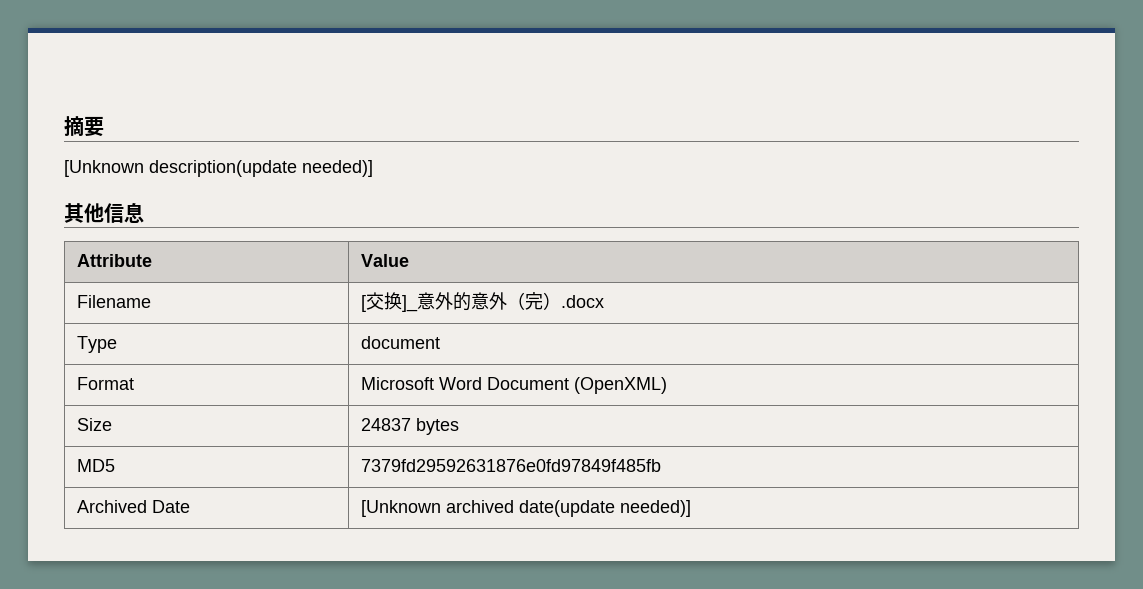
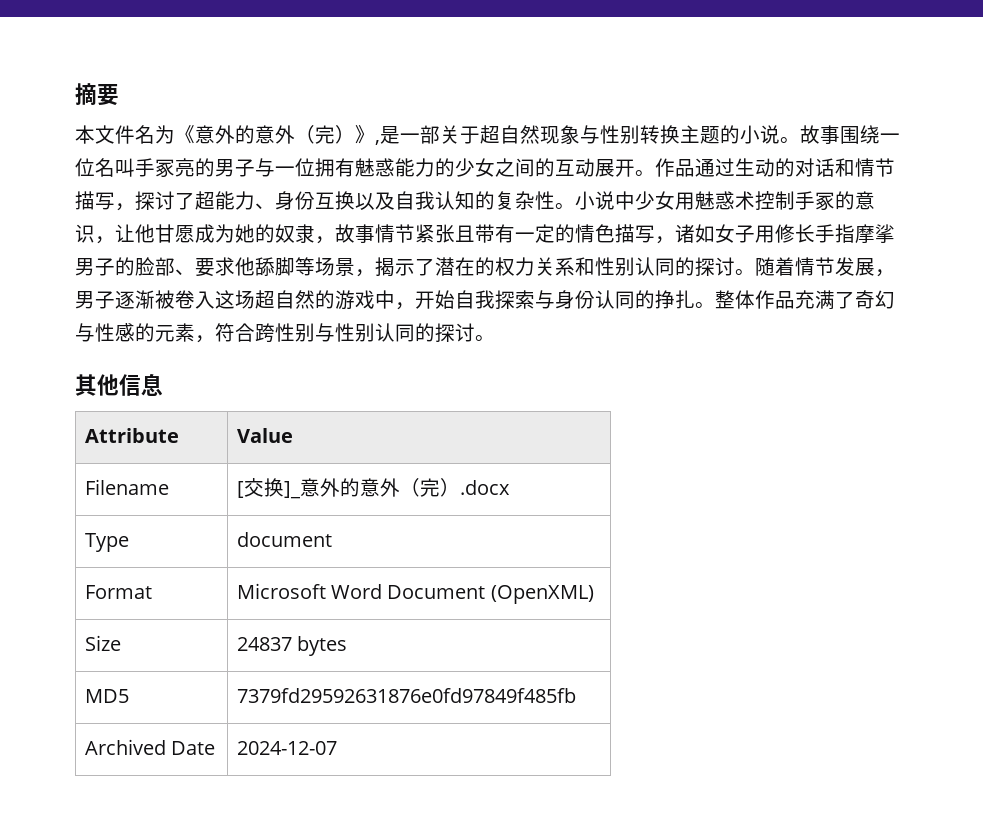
[64,160,373,177] [Unknown description(update needed)] -> [75,125,900,145] [75,158,895,177] [75,191,875,211] [75,224,895,244] [75,257,895,277] [75,290,895,310] [75,323,495,343] 本文件名为《意外的意外（完）》,是一部关于超自然现象与性别转换主题的小说。故事围绕一位名叫手冢亮的男子与一位拥有魅惑能力的少女之间的互动展开。作品通过生动的对话和情节描写，探讨了超能力、身份互换以及自我认知的复杂性。小说中少女用魅惑术控制手冢的意识，让他甘愿成为她的奴隶，故事情节紧张且带有一定的情色描写，诸如女子用修长手指摩挲男子的脸部、要求他舔脚等场景，揭示了潜在的权力关系和性别认同的探讨。随着情节发展，男子逐渐被卷入这场超自然的游戏中，开始自我探索与身份认同的挣扎。整体作品充满了奇幻与性感的元素，符合跨性别与性别认同的探讨。
[360,500,691,517] [Unknown archived date(update needed)] -> [236,741,337,755] 2024-12-07

